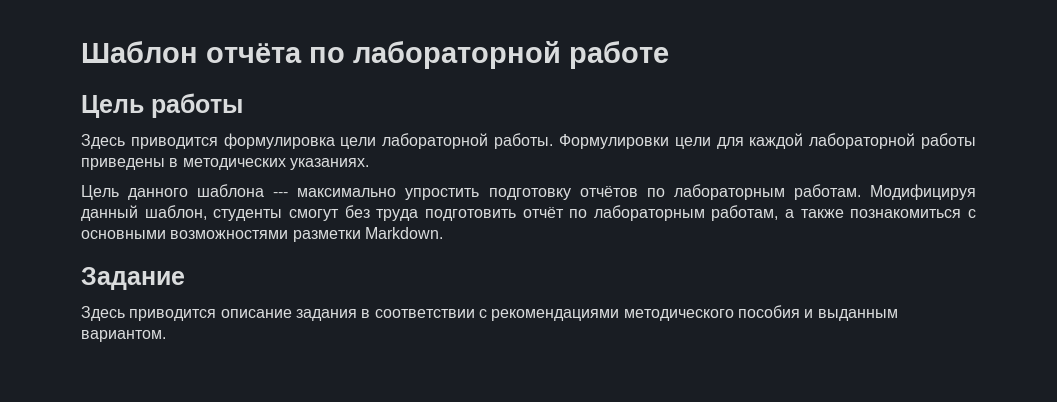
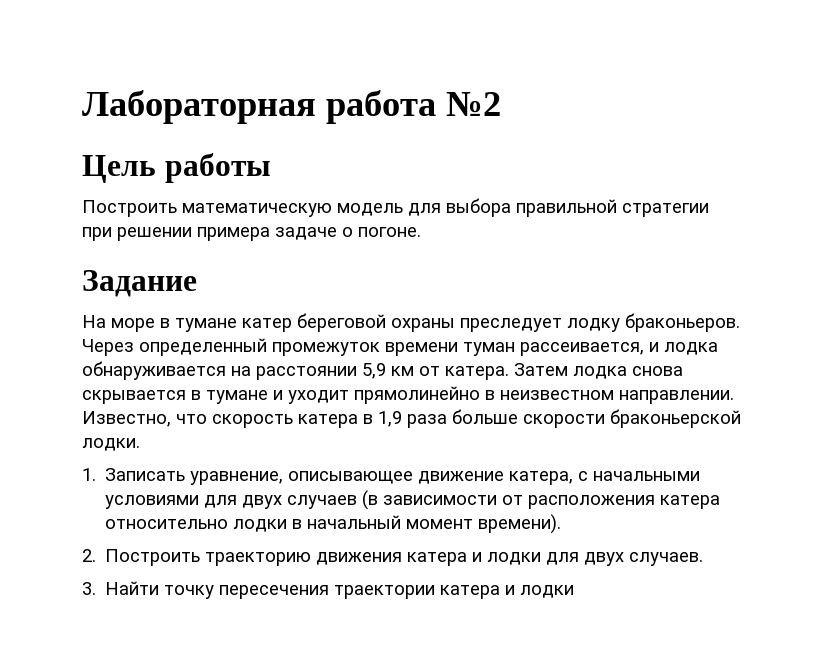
[81,41,669,69] [81,93,243,118] [81,133,977,149] [81,158,369,170] [81,184,977,200] [81,205,976,221] [81,227,443,242] [81,267,185,290] [81,305,898,321] [81,330,166,342] Шаблон отчёта по лабораторной работе // Цель работы // Здесь приводится формулировка цели лабораторной работы. Формулировки цели для каждой лабораторной работы приведены в методических указаниях. // Цель данного шаблона --- максимально упростить подготовку отчётов по лабораторным работам. Модифицируя данный шаблон, студенты смогут без труда подготовить отчёт по лабораторным работам, а также познакомиться с основными возможностями разметки Markdown. // Задание // Здесь приводится описание задания в соответствии с рекомендациями методического пособия и выданным вариантом. -> [82,90,501,124] [82,153,271,183] [82,198,709,217] [82,227,421,241] [82,270,197,297] [82,313,740,332] [82,338,718,356] [82,361,683,380] [82,386,734,404] [82,409,741,428] [82,438,140,451] [82,468,701,485] [105,490,721,510] [105,514,562,534] [82,549,704,566] [82,581,575,599] Лабораторная работа №2 // Цель работы // Построить математическую модель для выбора правильной стратегии при решении примера задаче о погоне. // Задание // На море в тумане катер береговой охраны преследует лодку браконьеров. Через определенный промежуток времени туман рассеивается, и лодка обнаруживается на расстоянии 5,9 км от катера. Затем лодка снова скрывается в тумане и уходит прямолинейно в неизвестном направлении. Известно, что скорость катера в 1,9 раза больше скорости браконьерской лодки. // 1. Записать уравнение, описывающее движение катера, с начальными условиями для двух случаев (в зависимости от расположения катера относительно лодки в начальный момент времени). // 2. Построить траекторию движения катера и лодки для двух случаев. // 3. Найти точку пересечения траектории катера и лодки

